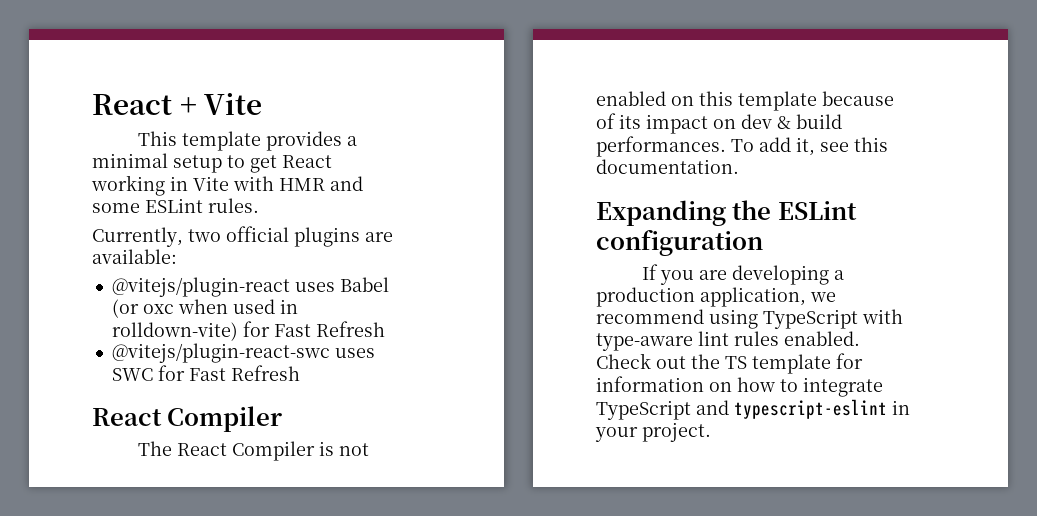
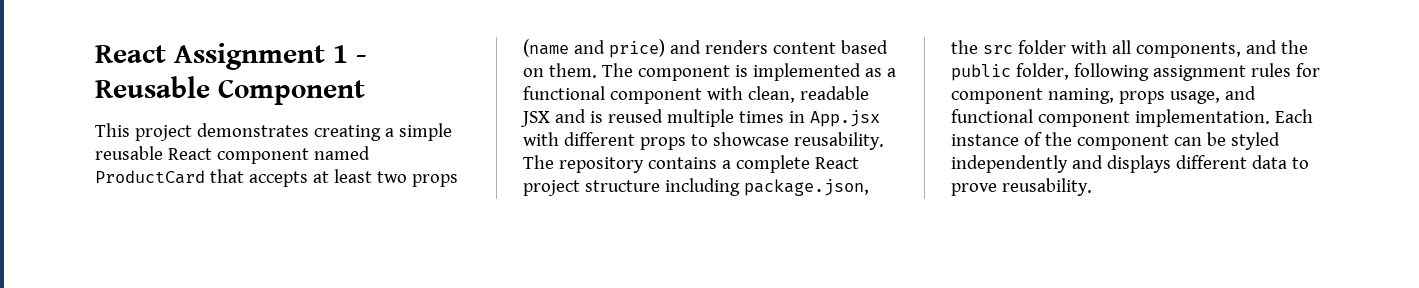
[92,93,263,115] [137,131,357,151] [92,153,332,173] [91,175,363,196] [92,198,259,213] [92,226,393,247] [92,249,177,264] [111,277,389,297] [111,299,298,318] [111,321,385,341] [111,343,375,363] [111,365,300,381] [92,406,283,432] [137,441,369,461] [596,91,894,111] [596,113,842,134] [596,136,888,157] [596,159,739,174] [596,200,857,226] [596,229,763,256] [641,264,844,285] [596,287,836,307] [596,309,903,329] [596,331,860,351] [596,353,863,374] [596,376,883,397] [596,399,910,420] [595,422,711,442] React + Vite // This template provides a minimal setup to get React working in Vite with HMR and some ESLint rules. // Currently, two official plugins are available: // @vitejs/plugin-react uses Babel (or oxc when used in rolldown-vite) for Fast Refresh // @vitejs/plugin-react-swc uses SWC for Fast Refresh // React Compiler // The React Compiler is not enabled on this template because of its impact on dev & build performances. To add it, see this documentation. // Expanding the ESLint configuration // If you are developing a production application, we recommend using TypeScript with type-aware lint rules enabled. Check out the TS template for information on how to integrate TypeScript and typescript-eslint in your project. -> [95,43,366,70] [95,76,365,105] [95,123,452,141] [95,146,370,164] [95,169,458,187] [523,39,888,58] [523,63,896,81] [523,86,869,104] [521,109,880,127] [523,132,884,150] [523,155,859,173] [523,178,869,196] [951,40,1308,58] [951,63,1320,81] [951,86,1256,104] [951,109,1313,127] [951,132,1280,150] [951,155,1309,173] [951,178,1092,196] React Assignment 1 - Reusable Component // This project demonstrates creating a simple reusable React component named ProductCard that accepts at least two props (name and price) and renders content based on them. The component is implemented as a functional component with clean, readable JSX and is reused multiple times in App.jsx with different props to showcase reusability. The repository contains a complete React project structure including package.json, the src folder with all components, and the public folder, following assignment rules for component naming, props usage, and functional component implementation. Each instance of the component can be styled independently and displays different data to prove reusability.

